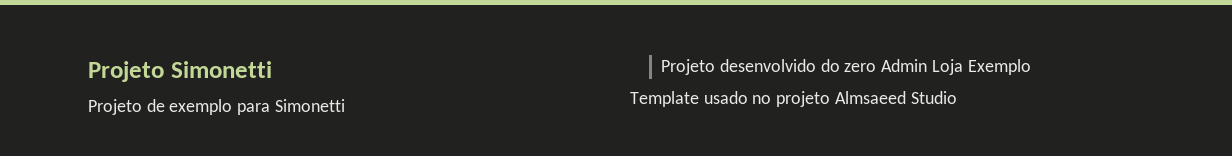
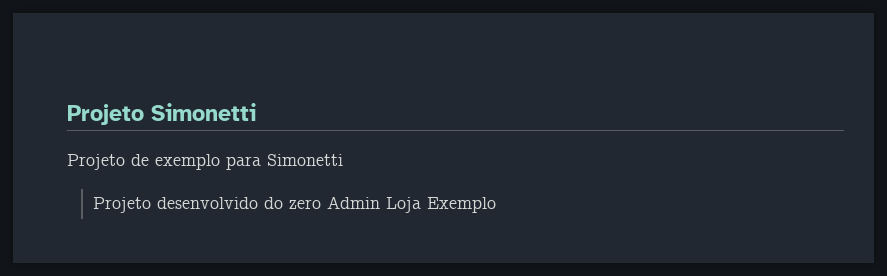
[630,91,957,107] // Template usado no projeto Almsaeed Studio -> (496, 205) none

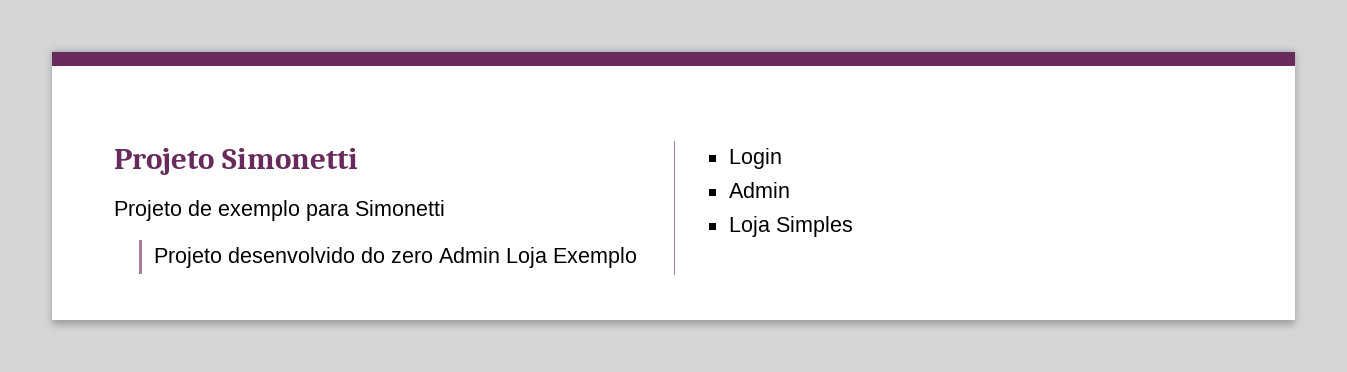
(496, 205) none -> [728,148,782,169] [728,182,790,198] [728,216,853,237] // Login // Admin // Loja Simples

